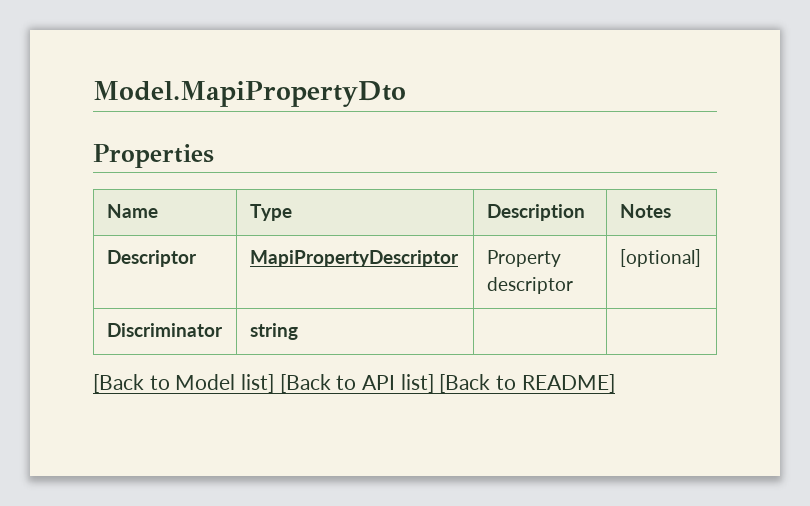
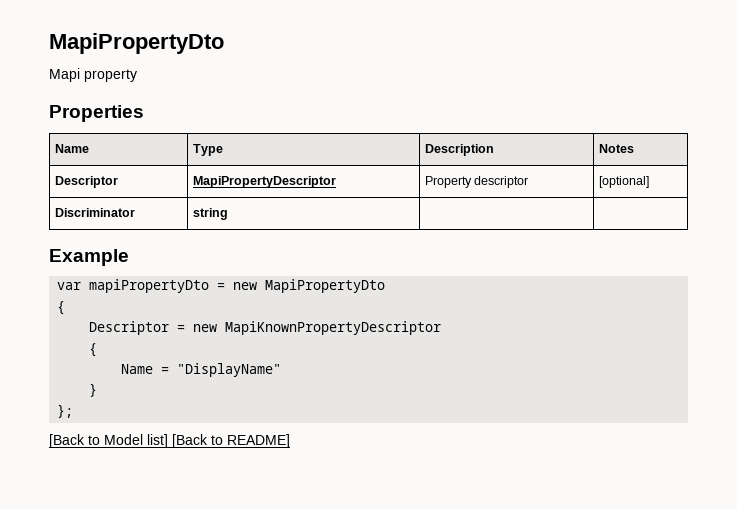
[93,81,406,107] Model.MapiPropertyDto -> [49,33,224,54] [49,68,137,82] MapiPropertyDto // Mapi property
(298, 331) none -> [49,249,129,266] [57,279,386,293] [57,301,66,315] [89,321,442,335] [89,343,98,357] [121,363,282,377] [89,383,98,397] [57,404,74,418] // Example // var mapiPropertyDto = new MapiPropertyDto // { // Descriptor = new MapiKnownPropertyDescriptor // { // Name = "DisplayName" // } // };
[362,374,517,393] API list] [Back to -> (223, 440) none

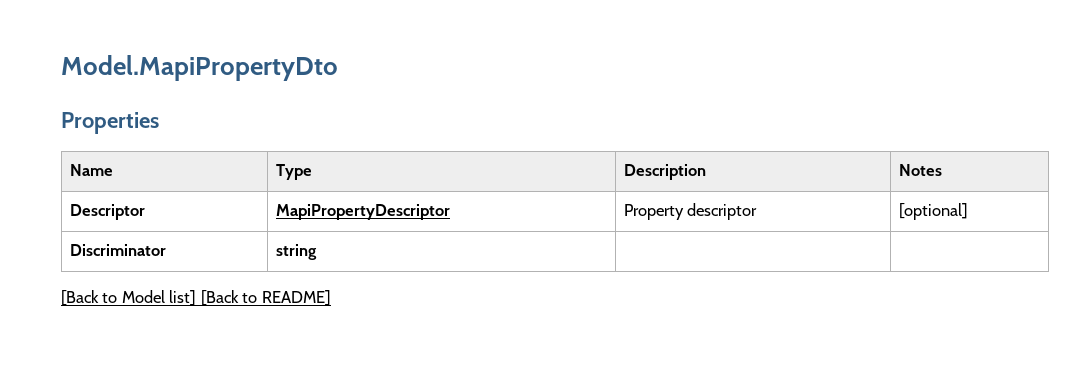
[49,33,224,54] [49,68,137,82] MapiPropertyDto // Mapi property -> [61,55,338,81] Model.MapiPropertyDto
[49,249,129,266] [57,279,386,293] [57,301,66,315] [89,321,442,335] [89,343,98,357] [121,363,282,377] [89,383,98,397] [57,404,74,418] // Example // var mapiPropertyDto = new MapiPropertyDto // { // Descriptor = new MapiKnownPropertyDescriptor // { // Name = "DisplayName" // } // }; -> (317, 252) none

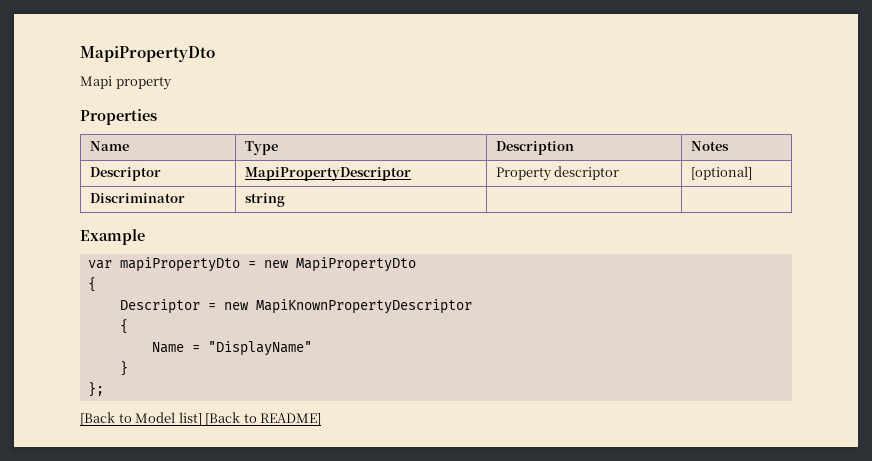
[61,55,338,81] Model.MapiPropertyDto -> [80,46,215,62] [80,76,172,90] MapiPropertyDto // Mapi property
(317, 252) none -> [80,229,145,245] [87,257,416,272] [87,277,96,292] [119,299,472,314] [119,319,128,334] [151,341,312,356] [119,361,128,376] [87,382,104,397] // Example // var mapiPropertyDto = new MapiPropertyDto // { // Descriptor = new MapiKnownPropertyDescriptor // { // Name = "DisplayName" // } // };

